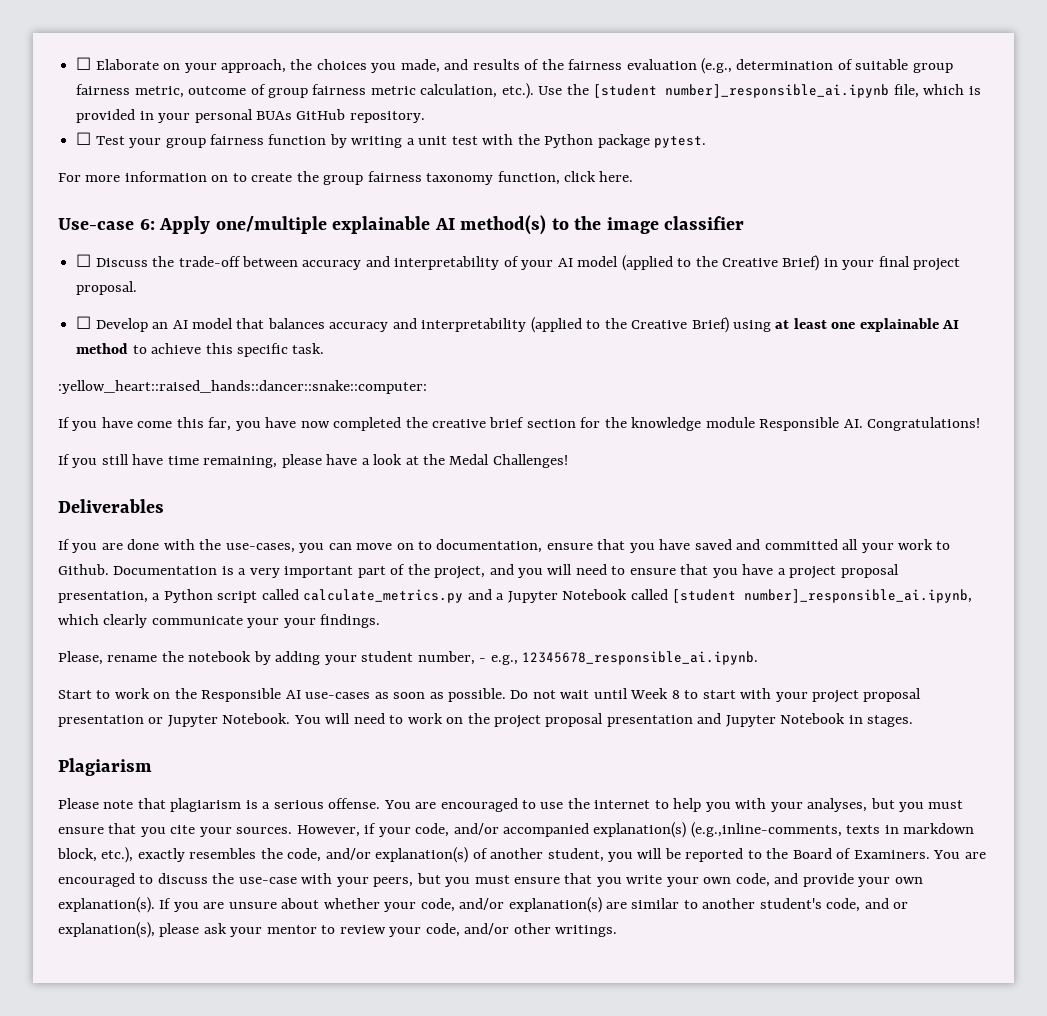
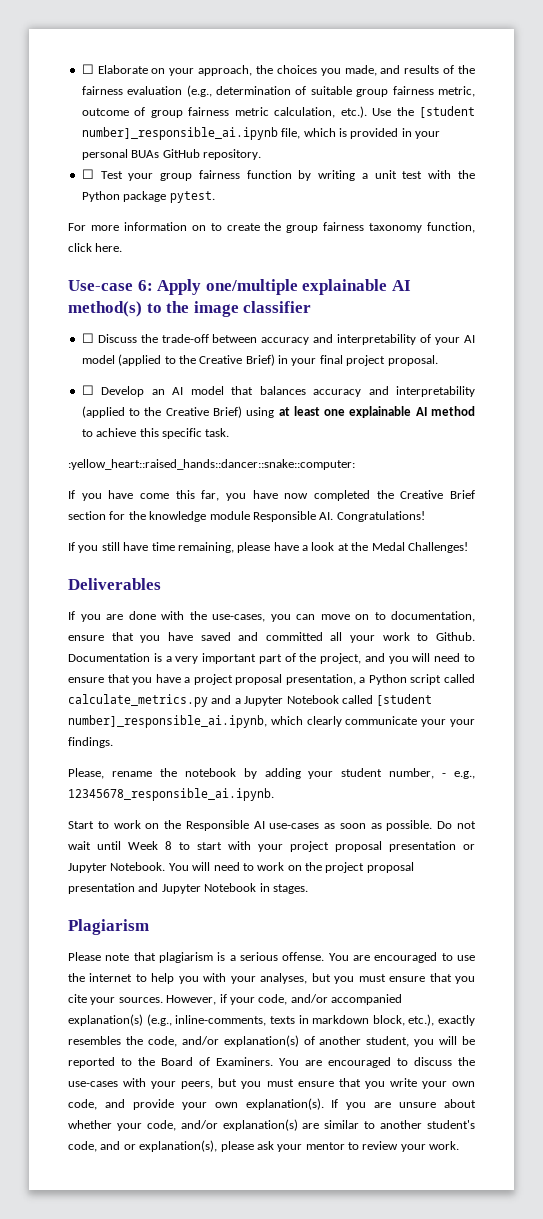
[432,417,525,428] creative brief -> [400,490,476,499] Creative Brief
[690,822,842,838] (e.g.,inline-comments, -> [146,1014,267,1026] (e.g., inline-comments,
[238,877,297,884] use-case -> [68,1081,118,1087] use-cases
[425,923,618,937] code, and/or other writings. -> [429,1141,460,1150] work.

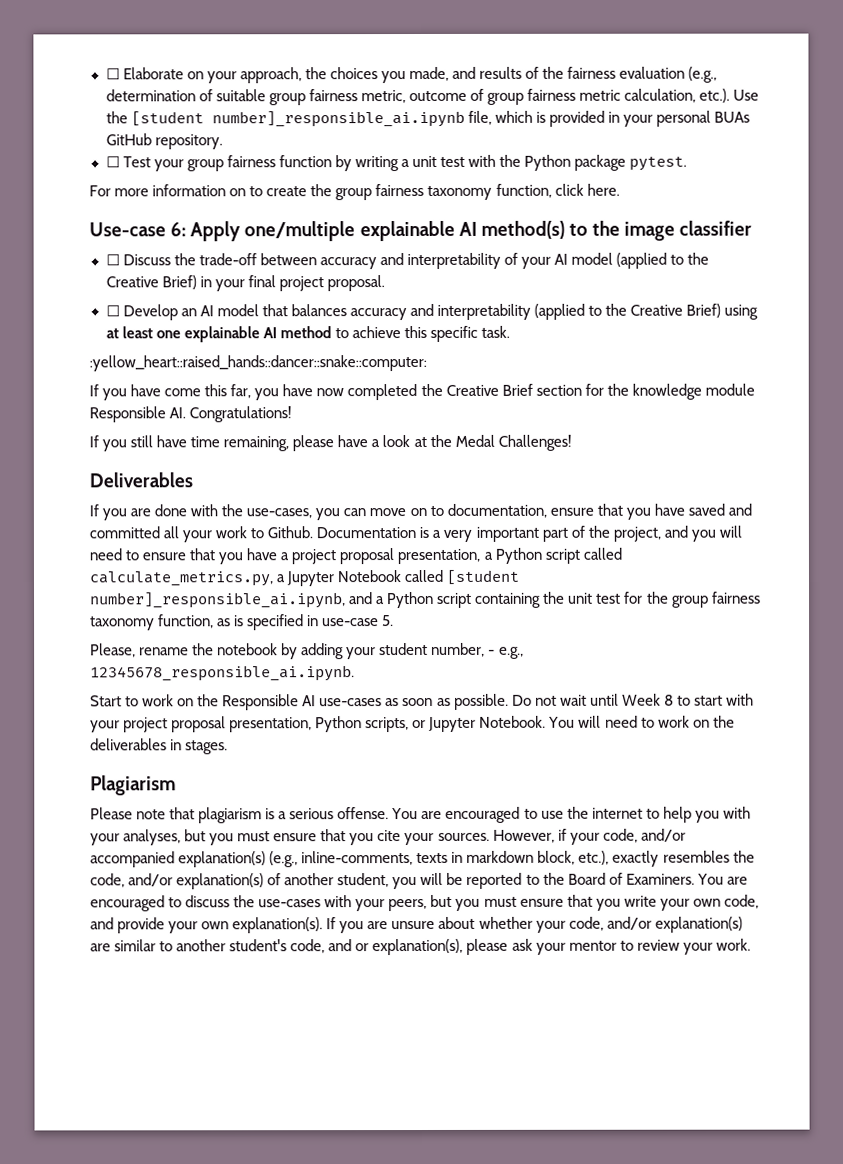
[68,694,232,707] calculate_metrics.py and -> [89,571,274,587] calculate_metrics.py,
[270,716,476,727] [68,737,113,748] which clearly communicate your your findings. -> [349,591,761,609] [90,614,395,631] and a Python script containing the unit test for the group fairness taxonomy function, as is specified in use-case 5.
[389,841,456,852] presentation -> [229,716,410,733] presentation, Python scripts,
[325,862,414,873] [68,883,257,894] project proposal presentation and Jupyter Notebook -> [90,738,167,751] deliverables

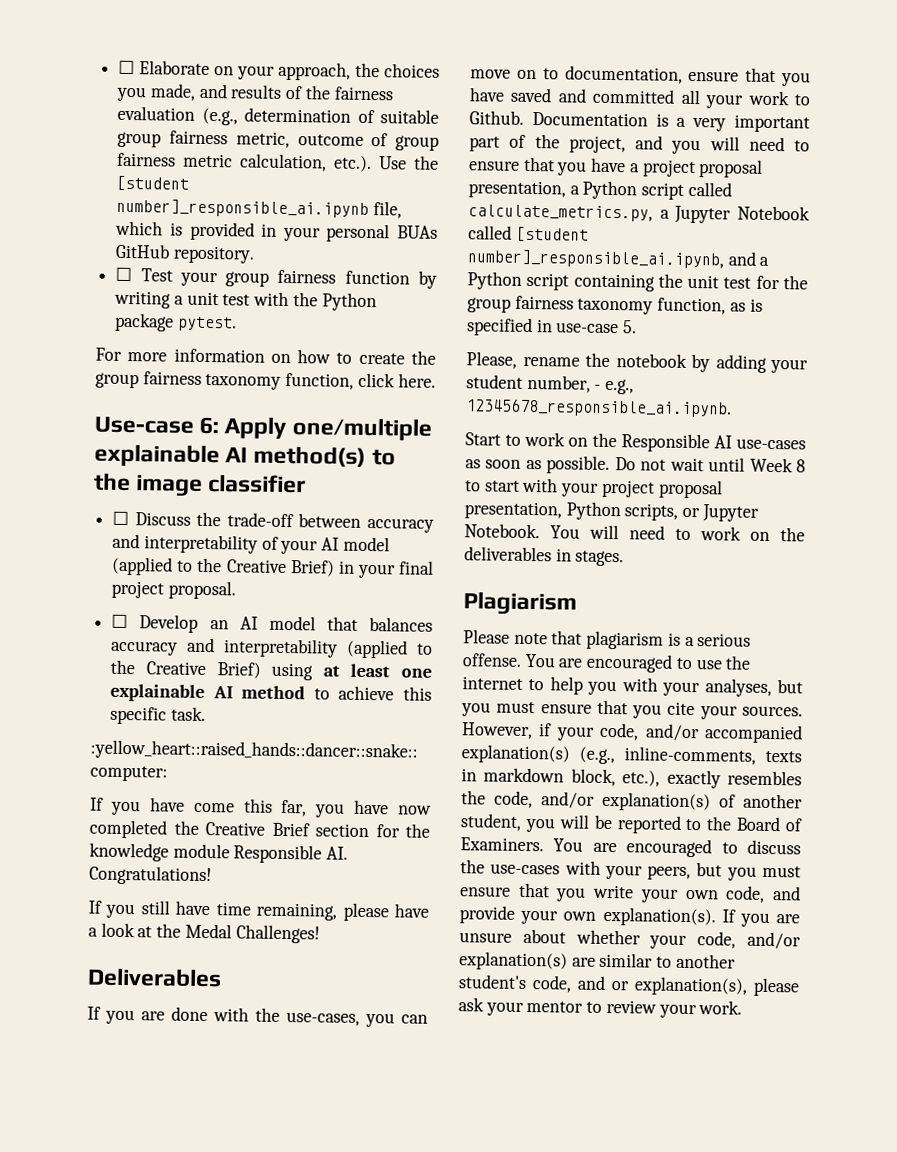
(247, 192) none -> [297,349,332,364] how

